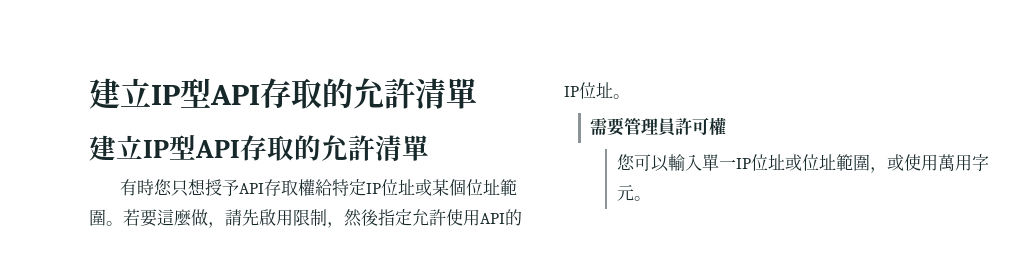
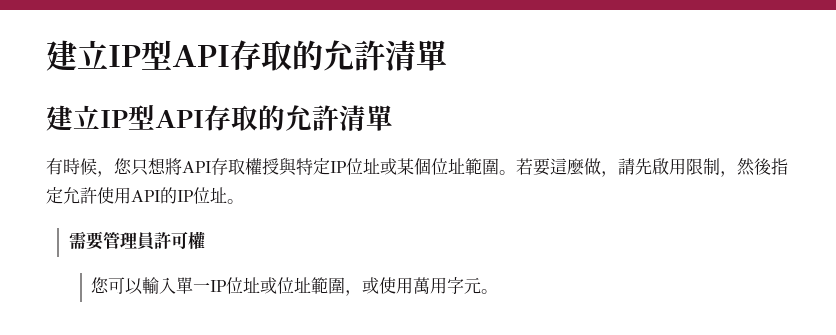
[153,179,239,197] 您只想授予 -> [80,158,182,177] 候，您只想將
[314,179,332,196] 給 -> [262,158,297,176] 授與

